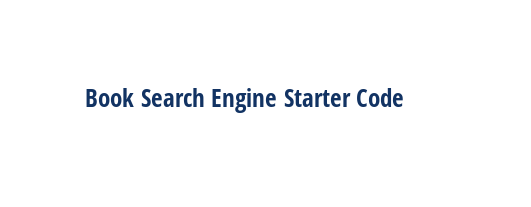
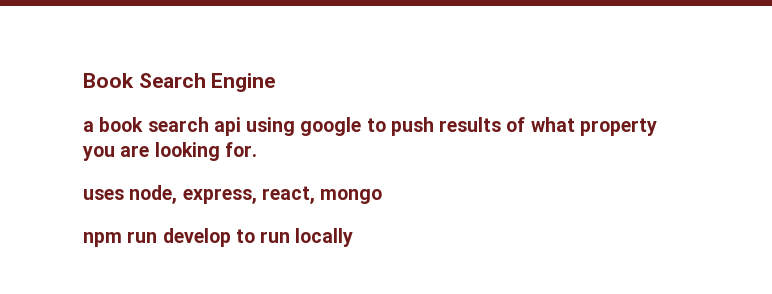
[283,88,405,107] Starter Code -> [83,117,657,136] [82,142,257,161] [83,185,383,204] [83,228,354,247] // a book search api using google to push results of what property you are looking for. // uses node, express, react, mongo // npm run develop to run locally

